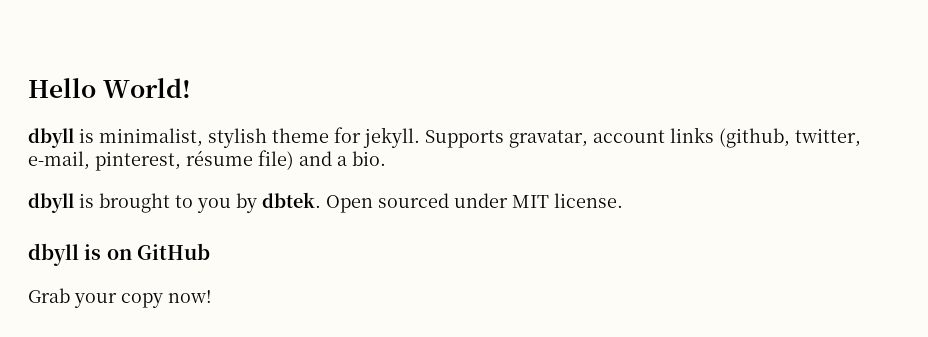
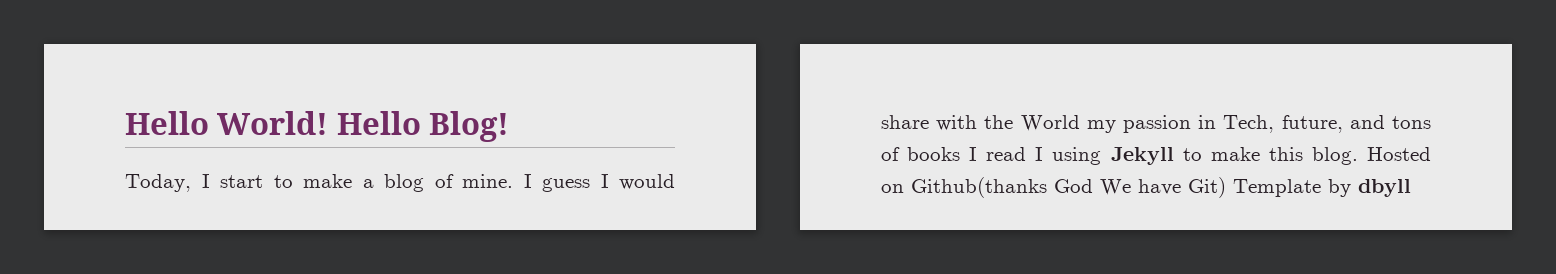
[28,127,861,148] [28,150,386,171] [28,192,623,213] [28,243,210,266] [28,288,212,308] // dbyll is minimalist, stylish theme for jekyll. Supports gravatar, account links (github, twitter, e-mail, pinterest, résume file) and a bio. // dbyll is brought to you by dbtek. Open sourced under MIT license. // dbyll is on GitHub // Grab your copy now! -> [336,111,510,142] [125,174,675,192] [881,115,1431,133] [881,147,1431,165] [881,177,1411,198] Hello Blog! // Today, I start to make a blog of mine. I guess I would share with the World my passion in Tech, future, and tons of books I read I using Jekyll to make this blog. Hosted on Github(thanks God We have Git) Template by dbyll

